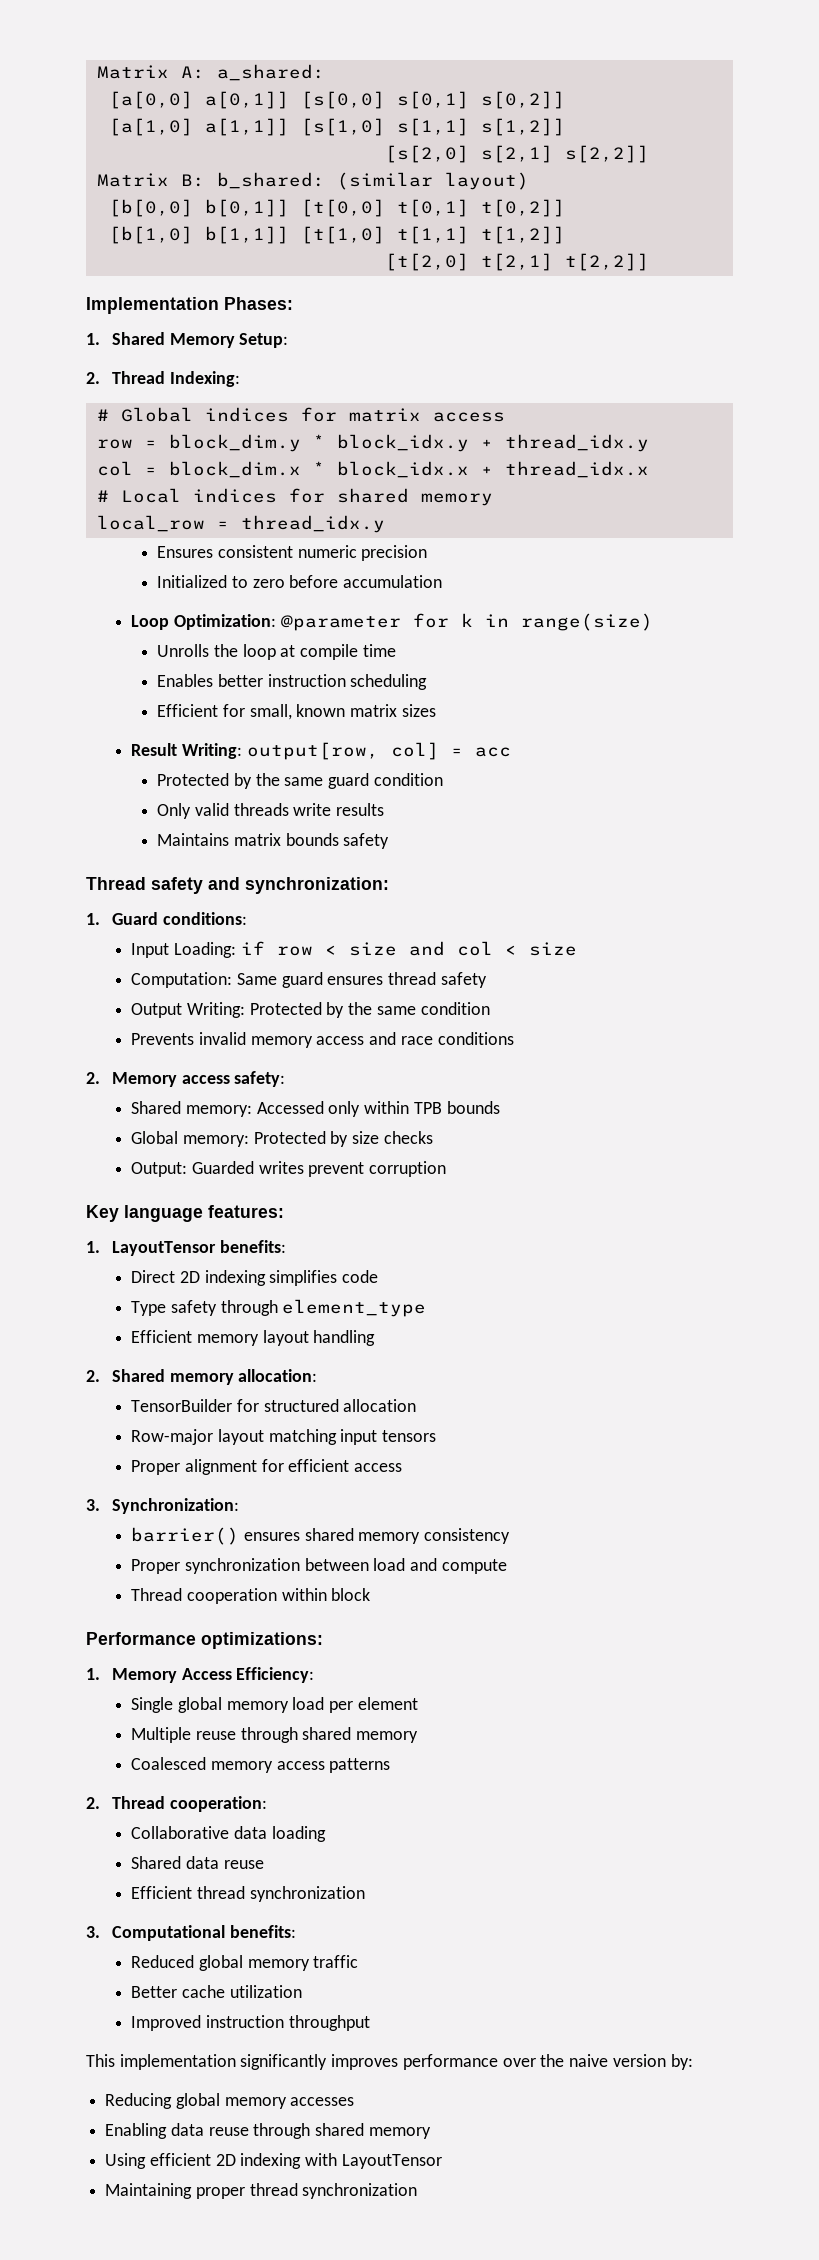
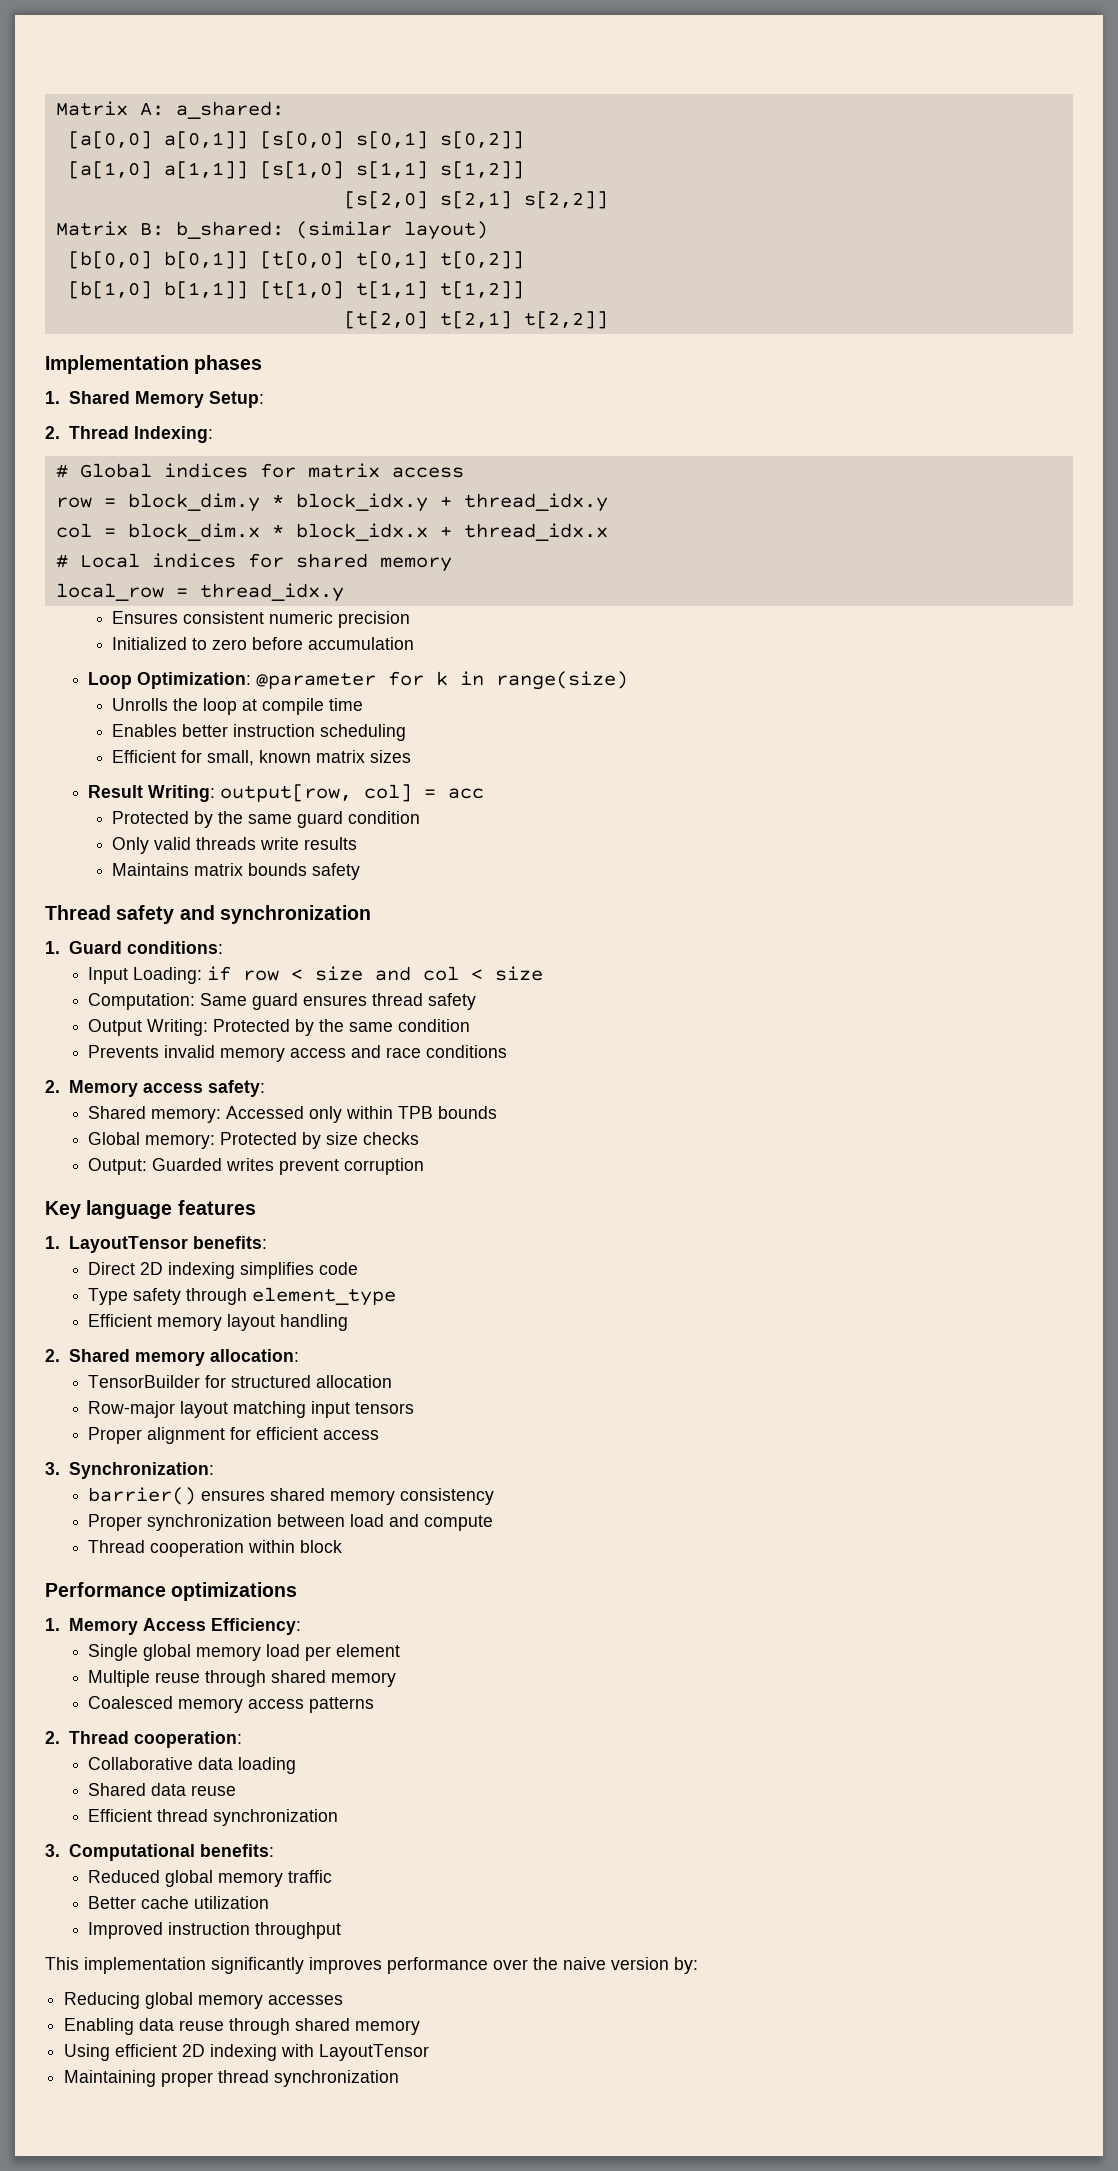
[224,297,293,310] Phases: -> [194,355,263,374] phases
[245,877,389,894] synchronization: -> [219,905,371,924] synchronization
[208,1205,284,1218] features: -> [177,1200,256,1215] features
[201,1632,323,1649] optimizations: -> [171,1582,298,1601] optimizations

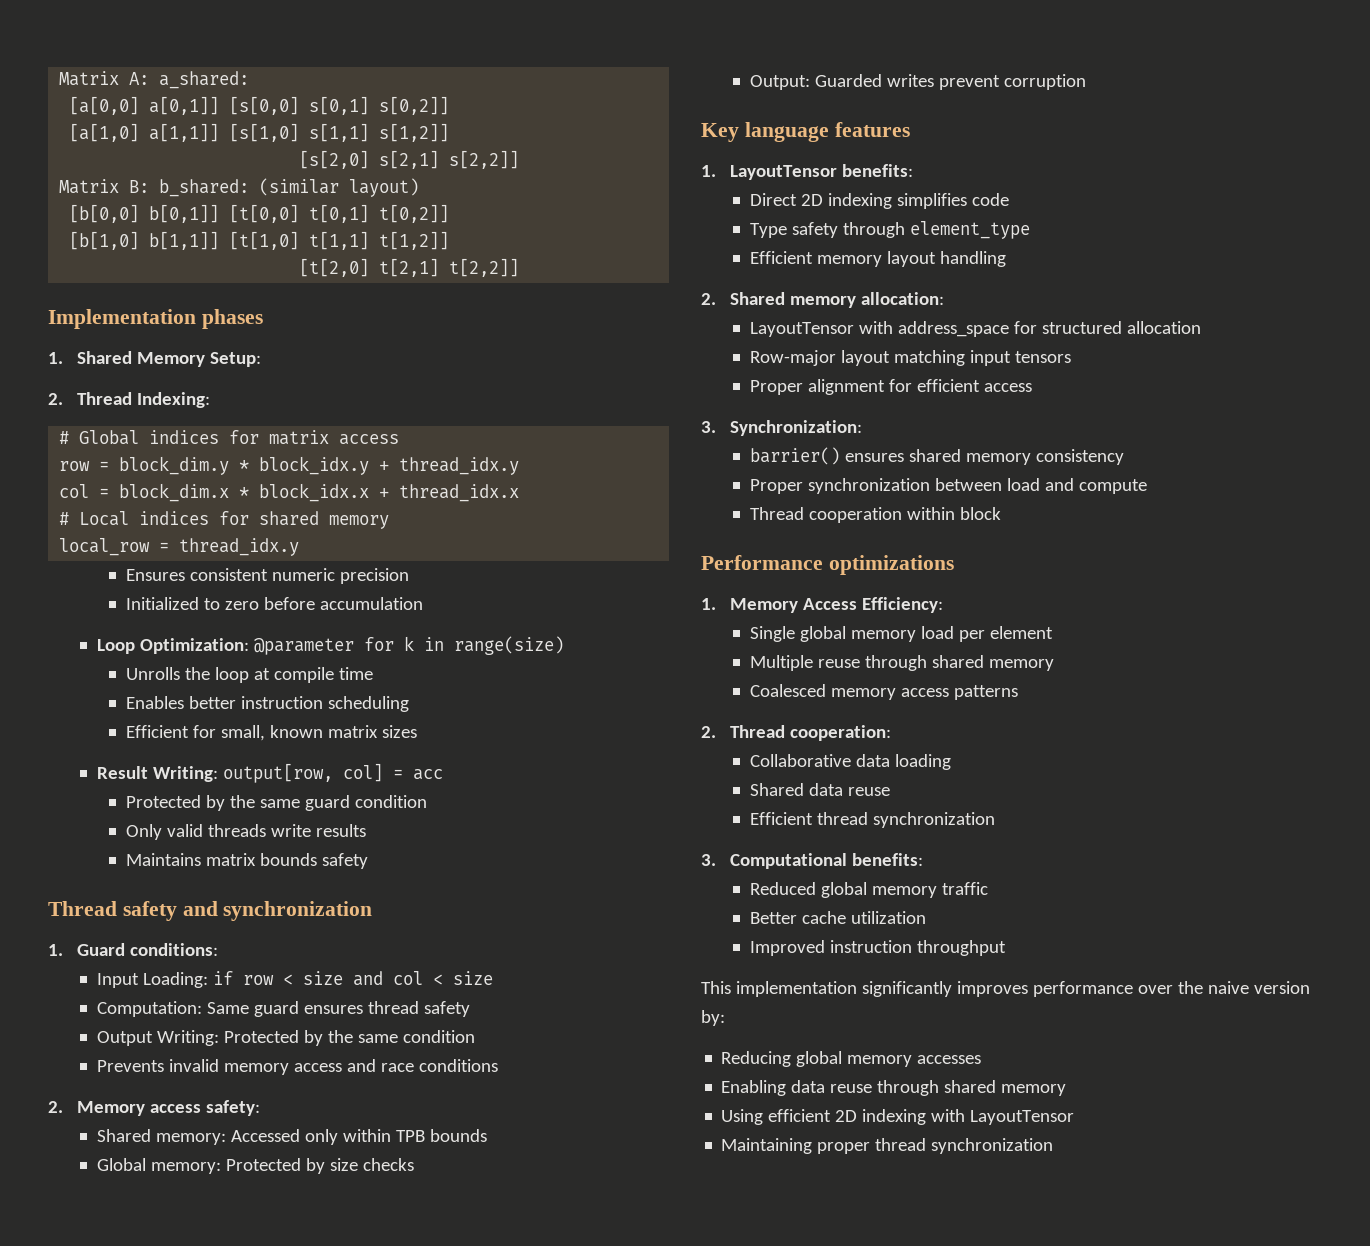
[88,1375,201,1388] TensorBuilder -> [750,321,1010,337] LayoutTensor with address_space

